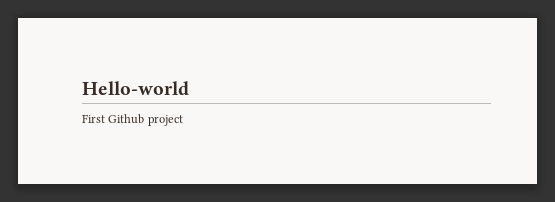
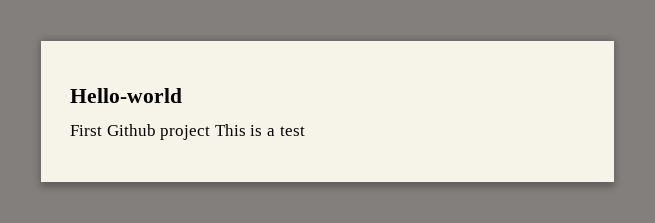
(183, 120) none -> [214,124,305,136] This is a test

